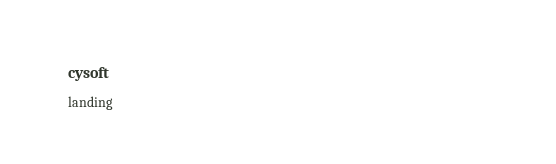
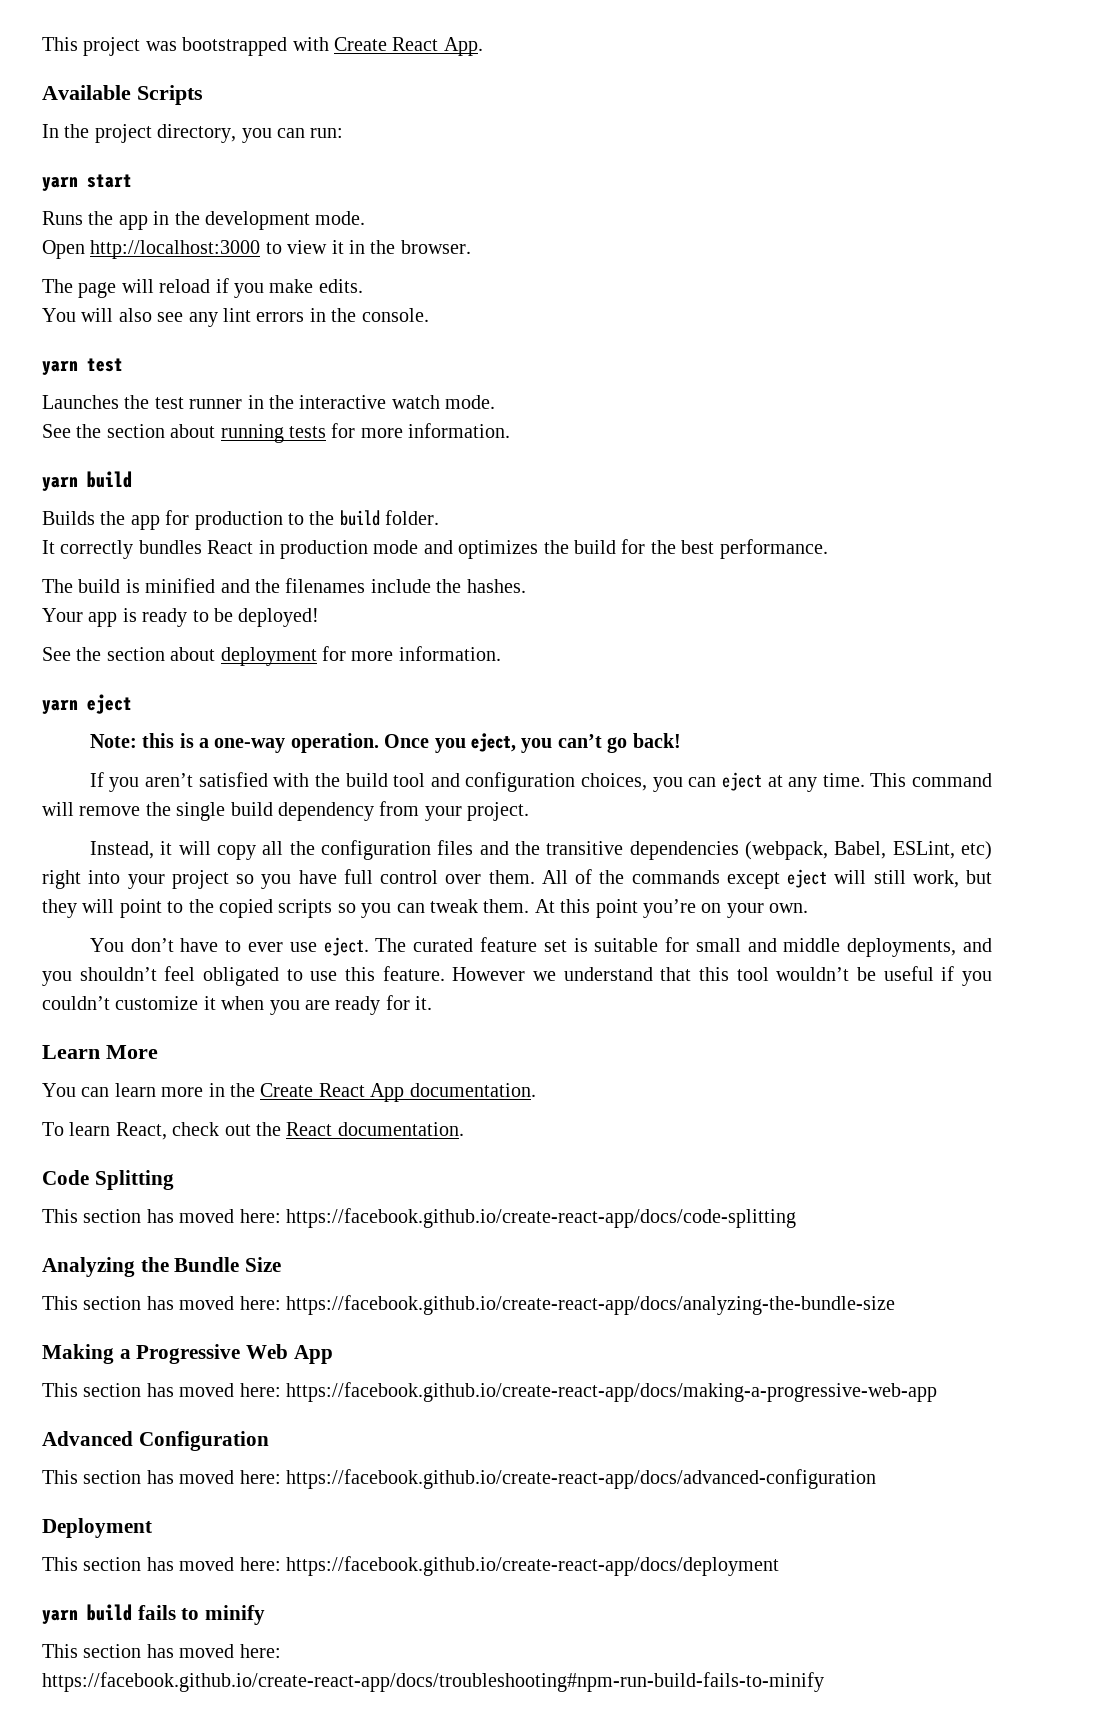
[68,67,109,81] [68,96,113,110] cysoft // landing -> [42,37,483,56] [42,85,203,105] [42,124,344,143] [42,174,132,191] [42,211,366,230] [42,240,471,259] [42,278,363,298] [42,308,429,327] [42,358,123,375] [42,395,496,409] [42,423,511,443] [42,471,132,491] [42,510,440,530] [42,539,828,559] [42,578,526,593] [42,608,320,627] [42,646,501,666] [42,694,132,714] [89,733,681,753] [89,772,993,792] [42,801,530,821] [89,840,992,860] [42,869,992,889] [42,899,809,918] [89,937,992,957] [42,966,992,986] [42,995,433,1015] [42,1045,158,1059] [42,1083,536,1102] [42,1122,464,1140] [42,1170,174,1190] [42,1208,796,1228] [42,1257,282,1277] [42,1295,895,1315] [42,1344,333,1364] [42,1382,937,1402] [42,1431,269,1451] [42,1469,876,1489] [42,1518,152,1538] [42,1556,779,1576] [42,1604,266,1625] [42,1644,281,1658] [42,1672,824,1692] This project was bootstrapped with Create React App. // Available Scripts // In the project directory, you can run: // yarn start // Runs the app in the development mode. // Open http://localhost:3000 to view it in the browser. // The page will reload if you make edits. // You will also see any lint errors in the console. // yarn test // Launches the test runner in the interactive watch mode. // See the section about running tests for more information. // yarn build // Builds the app for production to the build folder. // It correctly bundles React in production mode and optimizes the build for the best performance. // The build is minified and the filenames include the hashes. // Your app is ready to be deployed! // See the section about deployment for more information. // yarn eject // Note: this is a one-way operation. Once you eject, you can’t go back! // If you aren’t satisfied with the build tool and configuration choices, you can eject at any time. This command will remove the single build dependency from your project. // Instead, it will copy all the configuration files and the transitive dependencies (webpack, Babel, ESLint, etc) right into your project so you have full control over them. All of the commands except eject will still work, but they will point to the copied scripts so you can tweak them. At this point you’re on your own. // You don’t have to ever use eject. The curated feature set is suitable for small and middle deployments, and you shouldn’t feel obligated to use this feature. However we understand that this tool wouldn’t be useful if you couldn’t customize it when you are ready for it. // Learn More // You can learn more in the Create React App documentation. // To learn React, check out the React documentation. // Code Splitting // This section has moved here: https://facebook.github.io/create-react-app/docs/code-splitting // Analyzing the Bundle Size // This section has moved here: https://facebook.github.io/create-react-app/docs/analyzing-the-bundle-size // Making a Progressive Web App // This section has moved here: https://facebook.github.io/create-react-app/docs/making-a-progressive-web-app // Advanced Configuration // This section has moved here: https://facebook.github.io/create-react-app/docs/advanced-configuration // Deployment // This section has moved here: https://facebook.github.io/create-react-app/docs/deployment // yarn build fails to minify // This section has moved here: https://facebook.github.io/create-react-app/docs/troubleshooting#npm-run-build-fails-to-minify

